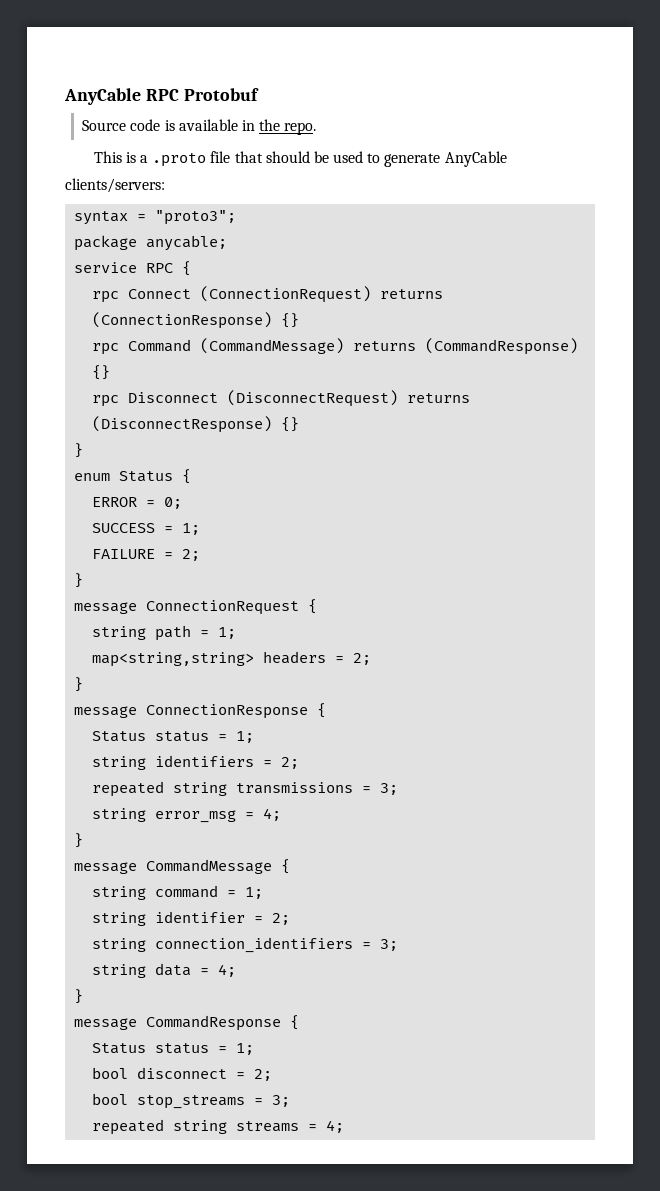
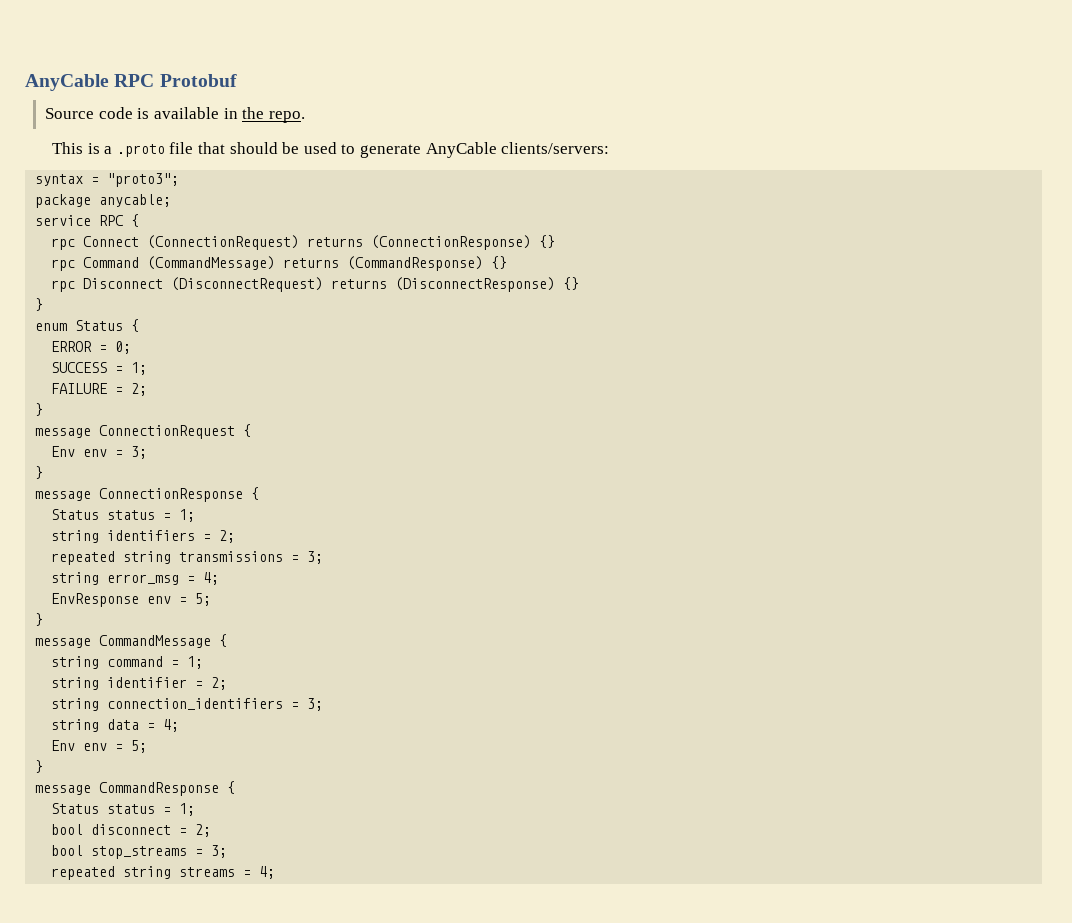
[92,625,237,641] [92,651,372,667] string path = 1; // map<string,string> headers = 2; -> [51,446,148,459] Env env = 3;
(282, 814) none -> [51,593,212,607] // EnvResponse env = 5;
(237, 970) none -> [51,740,148,753] // Env env = 5;

